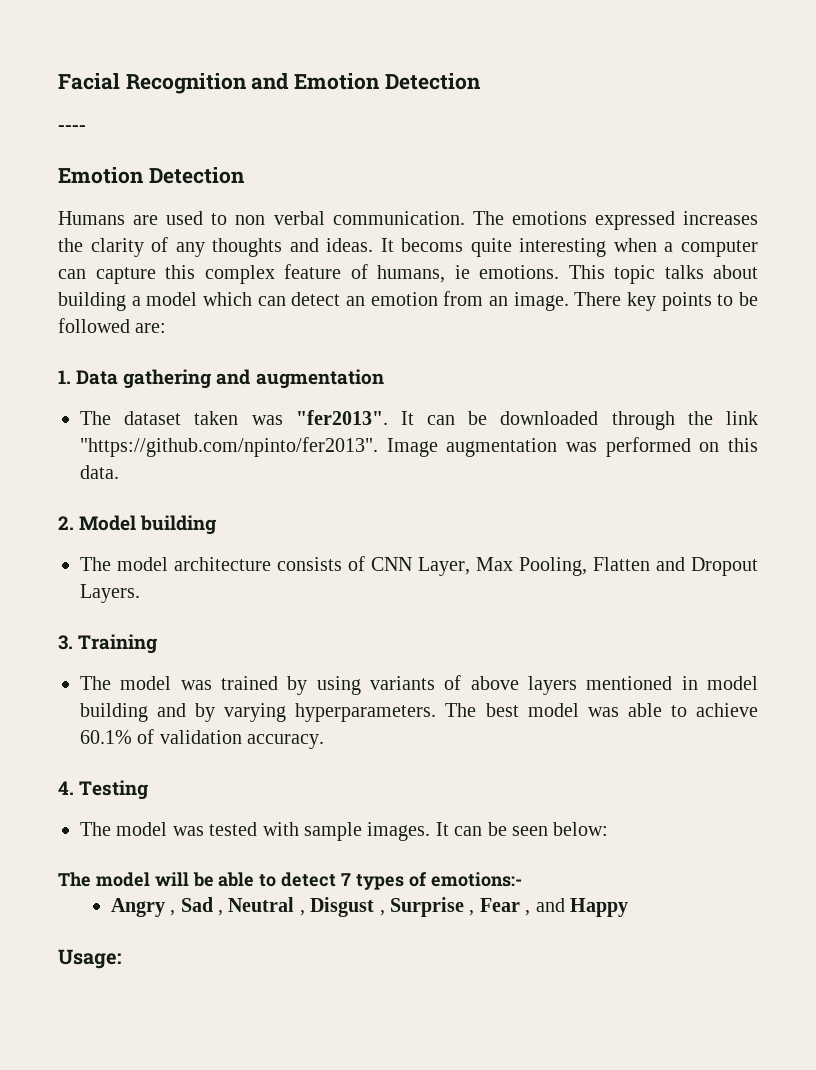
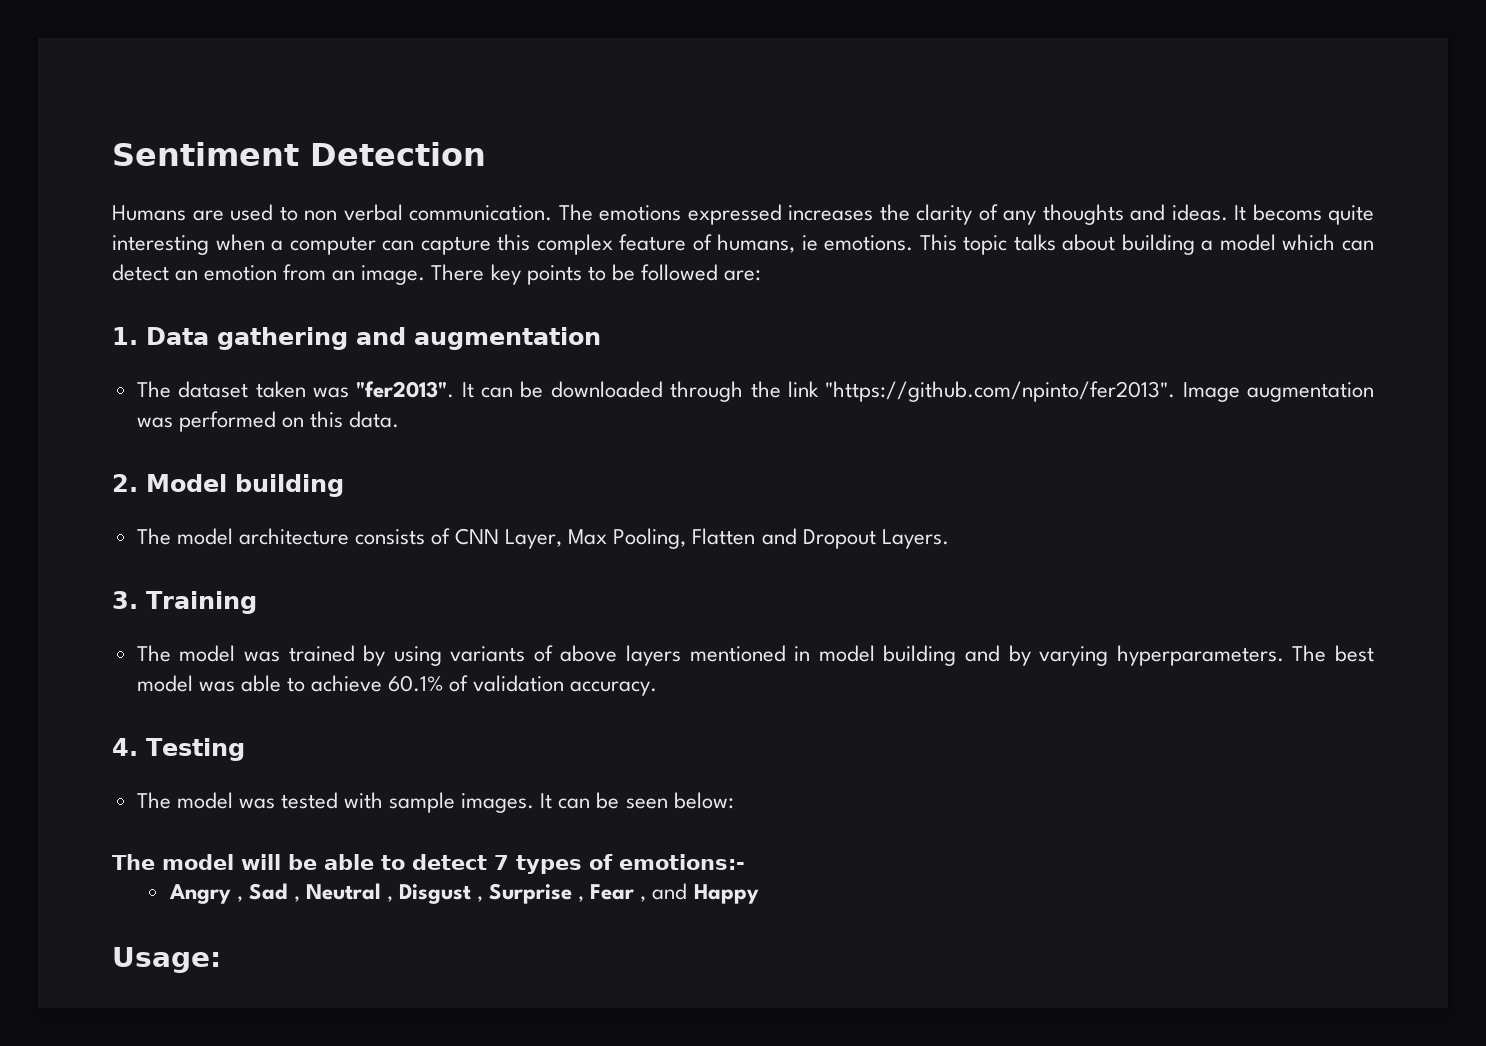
[58,73,481,94] [58,125,86,131] [58,167,144,184] Facial Recognition and Emotion Detection // ---- // Emotion -> [112,142,299,166] Sentiment

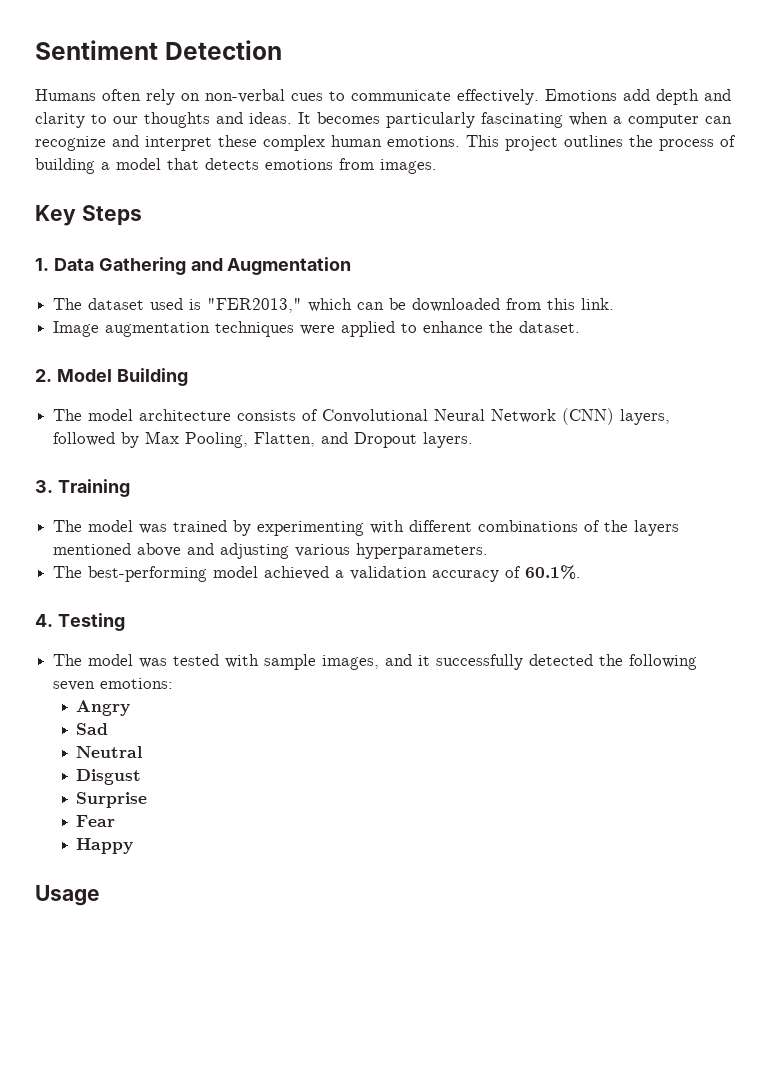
[192,204,1036,225] are used to non verbal communication. The emotions expressed increases the clarity of any -> [102,89,731,105] [35,112,138,128] often rely on non-verbal cues to communicate effectively. Emotions add depth and clarity to our
[1252,204,1374,225] [112,235,209,255] becoms quite interesting -> [317,112,563,128] becomes particularly fascinating
[420,234,1375,255] [112,264,761,285] capture this complex feature of humans, ie emotions. This topic talks about building a model which can detect an emotion from an image. There key points to be followed are: -> [35,135,736,151] [35,158,437,174] [35,205,142,226] recognize and interpret these complex human emotions. This project outlines the process of building a model that detects emotions from images. // Key Steps
[217,327,601,350] gathering and augmentation -> [98,257,352,275] Gathering and Augmentation
[255,381,1374,402] [136,411,400,432] taken was "fer2013". It can be downloaded through the link "https://github.com/npinto/fer2013". Image augmentation was performed on this data. -> [150,298,615,313] [53,321,581,337] used is "FER2013," which can be downloaded from this link. // Image augmentation techniques were applied to enhance the dataset.
[235,474,344,497] building -> [116,368,188,386] Building
[455,528,563,549] CNN Layer, -> [322,408,671,425] [53,432,140,448] Convolutional Neural Network (CNN) layers, followed by
[692,528,756,545] Flatten -> [254,432,316,447] Flatten,
[881,529,949,549] Layers. -> [423,432,474,448] layers.
[393,645,1375,666] [136,675,658,696] using variants of above layers mentioned in model building and by varying hyperparameters. The best model was able to achieve 60.1% of validation accuracy. -> [257,520,680,536] [53,543,489,559] [53,565,582,582] experimenting with different combinations of the layers mentioned above and adjusting various hyperparameters. // The best-performing model achieved a validation accuracy of 60.1%.
[461,792,734,813] [112,854,745,874] images. It can be seen below: // The model will be able to detect 7 types of emotions:- -> [322,654,698,670] [53,678,174,691] images, and it successfully detected the following seven emotions:
[236,896,243,902] , -> (131, 708) //
[293,896,300,902] , -> (109, 729) //
[386,896,393,902] , -> (143, 752) //
[477,896,484,902] , -> (142, 777) //
[578,896,585,902] , -> (148, 800) //
[640,883,688,902] , and -> (116, 821) //
[112,947,221,973] Usage: -> [35,885,100,906] Usage

